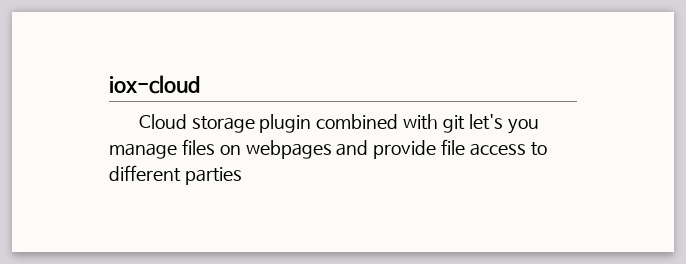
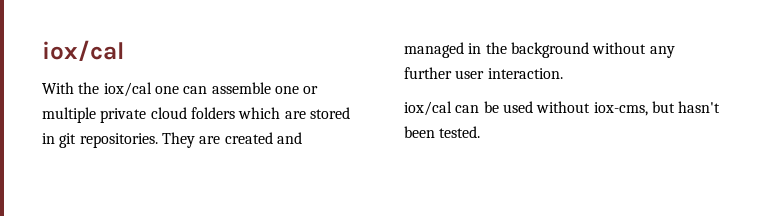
[109,75,200,94] [138,114,539,134] [109,139,547,159] [109,165,242,185] iox-cloud // Cloud storage plugin combined with git let's you manage files on webpages and provide file access to different parties -> [42,40,124,61] [42,82,319,97] [42,107,350,123] [42,132,302,148] [404,42,675,58] [404,67,563,79] [404,101,721,116] [404,126,481,138] iox/cal // With the iox/cal one can assemble one or multiple private cloud folders which are stored in git repositories. They are created and managed in the background without any further user interaction. // iox/cal can be used without iox-cms, but hasn't been tested.

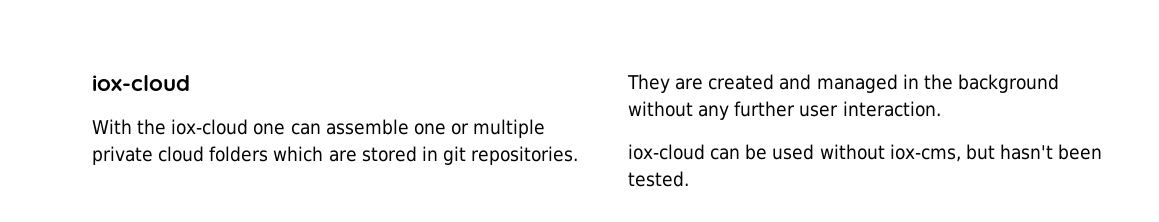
[42,40,124,61] iox/cal -> [92,75,190,91] iox-cloud
[103,82,152,97] iox/cal -> [171,119,249,135] iox-cloud
[404,101,452,116] iox/cal -> [628,144,705,160] iox-cloud

